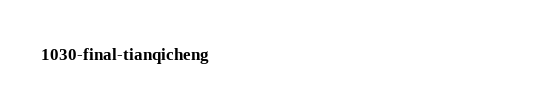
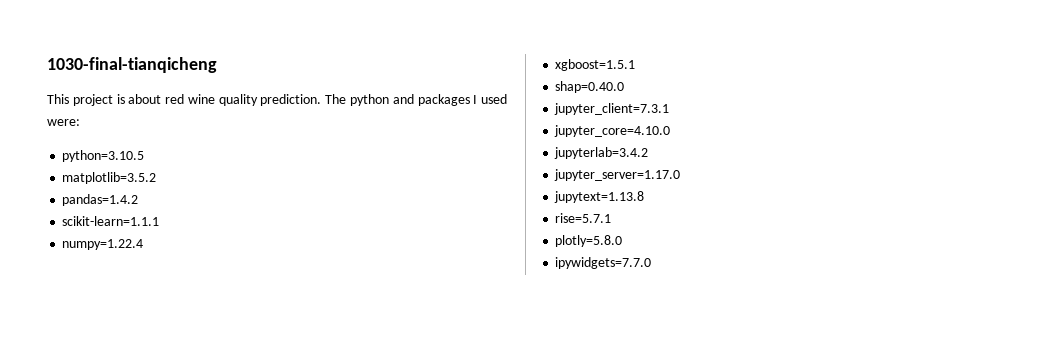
(209, 56) none -> [47,94,508,106] [47,119,80,126] [62,150,145,162] [62,172,157,184] [62,194,139,206] [62,216,160,226] [62,239,144,250] [555,59,636,71] [555,81,625,93] [554,103,670,115] [554,125,671,137] [554,147,649,159] [554,169,681,181] [554,191,645,203] [555,213,612,223] [555,235,623,247] [555,257,652,269] // This project is about red wine quality prediction. The python and packages I used were: // python=3.10.5 // matplotlib=3.5.2 // pandas=1.4.2 // scikit-learn=1.1.1 // numpy=1.22.4 // xgboost=1.5.1 // shap=0.40.0 // jupyter_client=7.3.1 // jupyter_core=4.10.0 // jupyterlab=3.4.2 // jupyter_server=1.17.0 // jupytext=1.13.8 // rise=5.7.1 // plotly=5.8.0 // ipywidgets=7.7.0

